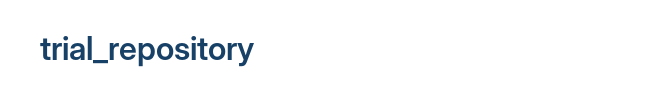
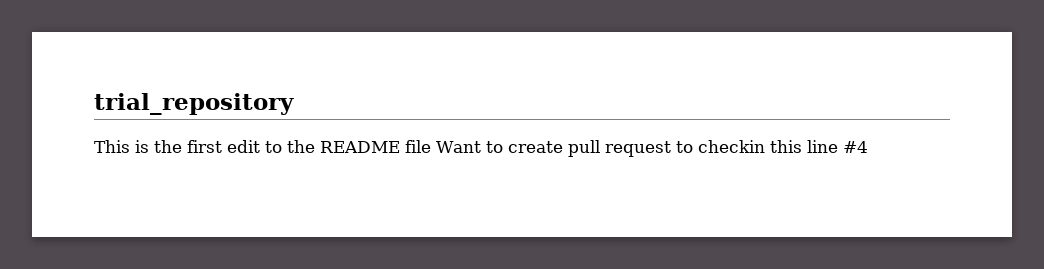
(254, 51) none -> [94,140,868,157] // This is the first edit to the README file Want to create pull request to checkin this line #4

